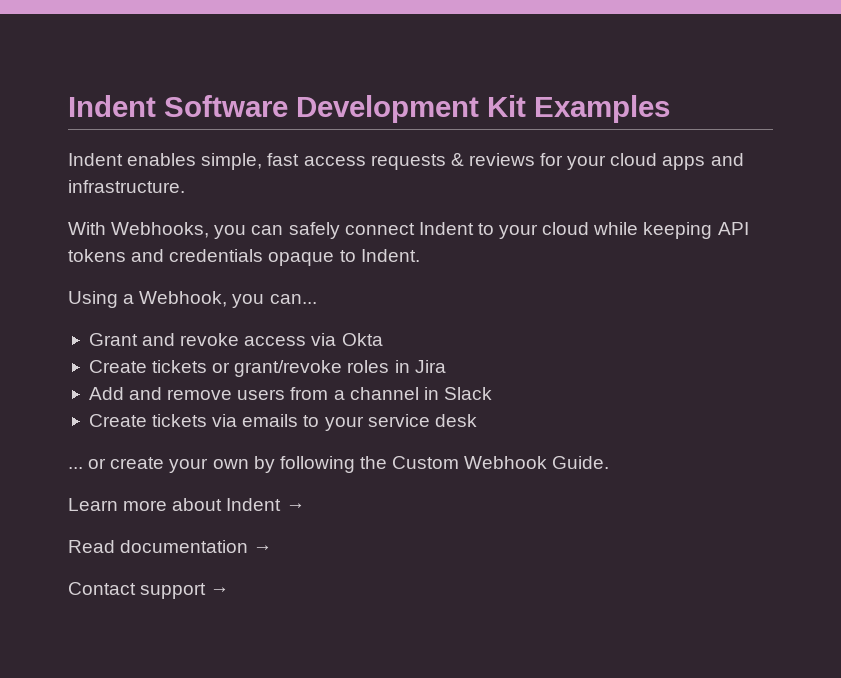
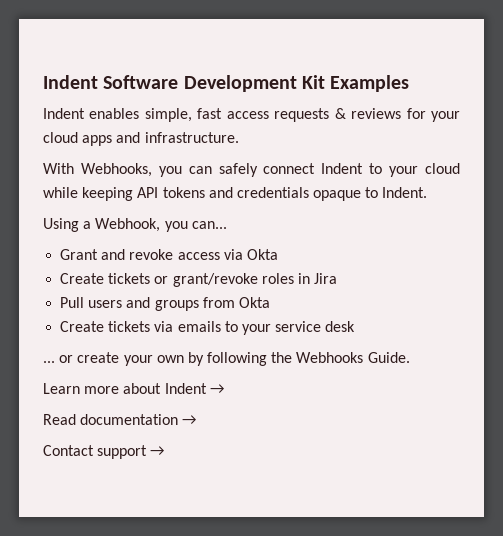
[88,387,492,400] Add and remove users from a channel in Slack -> [60,297,270,311] Pull users and groups from Okta
[392,456,548,469] Custom Webhook -> [296,352,364,363] Webhooks

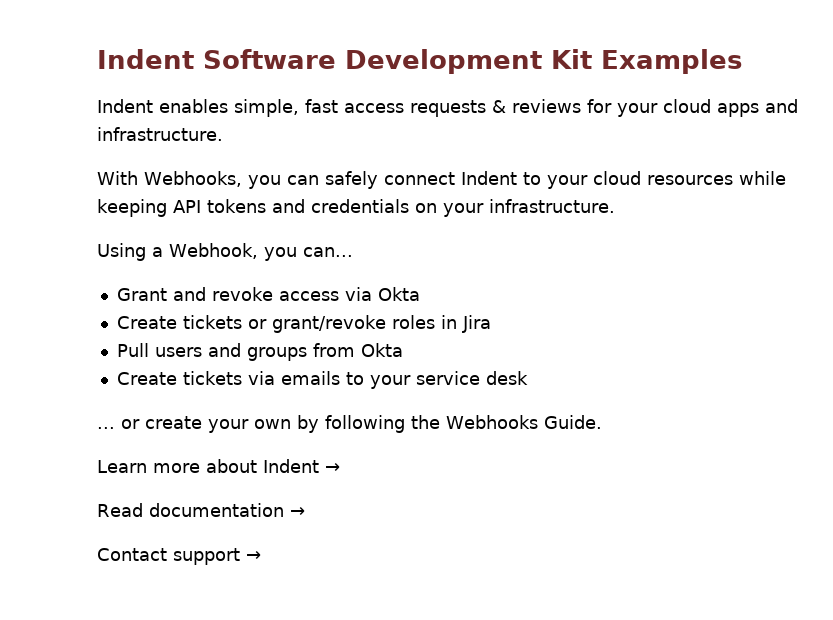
(461, 168) none -> [646,175,733,185] resources
[313,187,428,201] opaque to Indent. -> [415,199,615,217] on your infrastructure.

